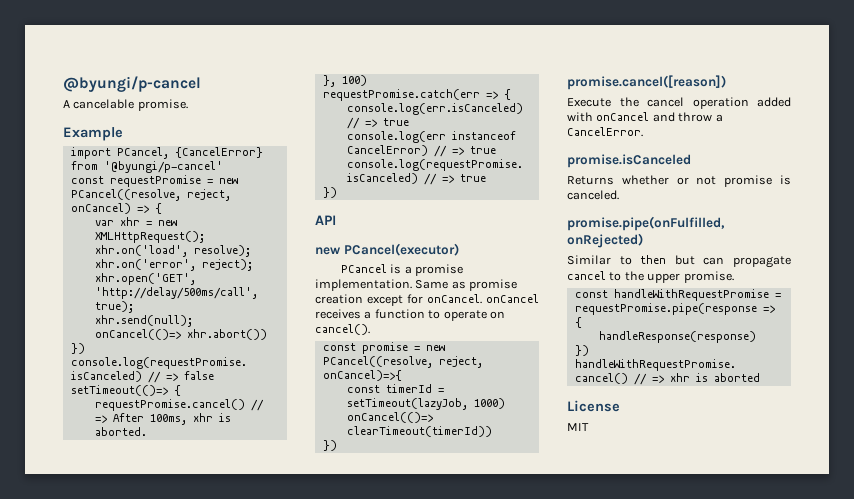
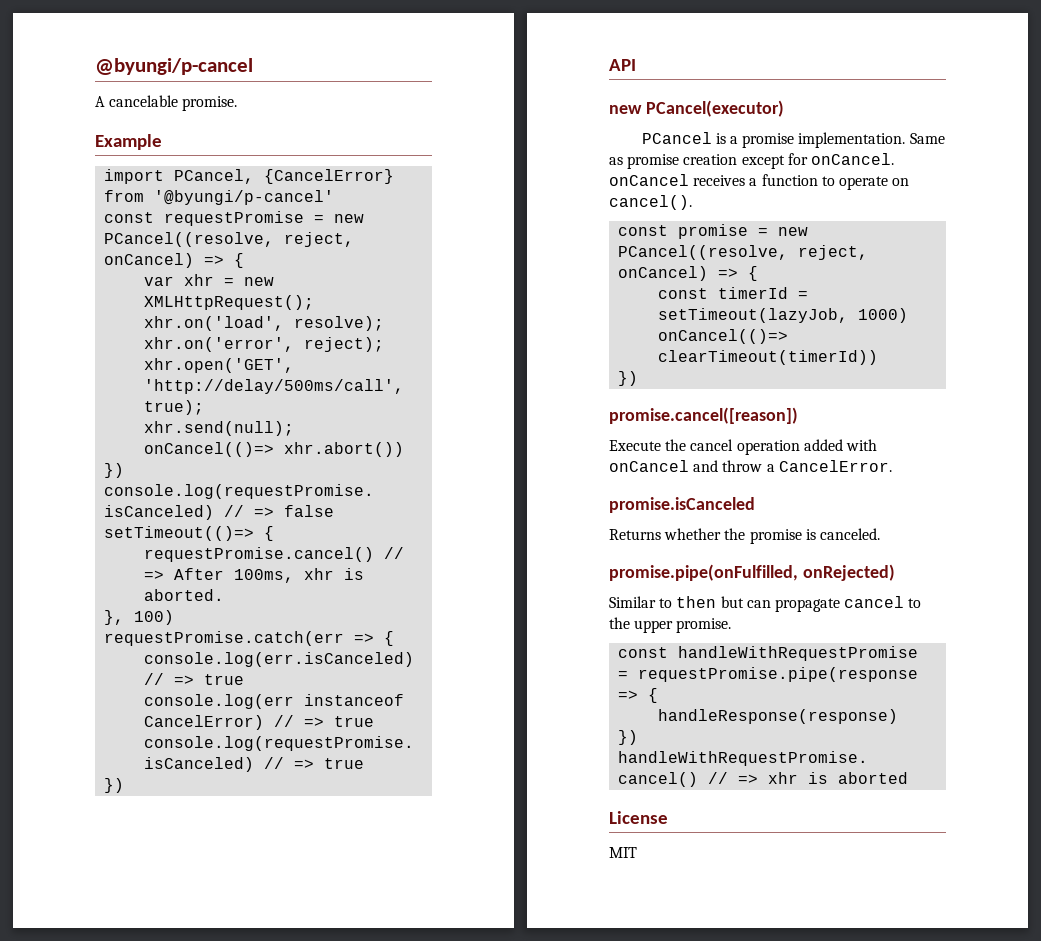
[322,370,402,381] onCancel)=>{ -> [618,266,759,281] onCancel) => {
[676,176,717,185] or not -> [724,528,746,540] the

